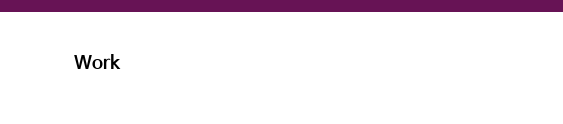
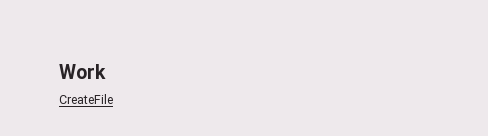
(121, 61) none -> [59,94,113,104] // CreateFile

